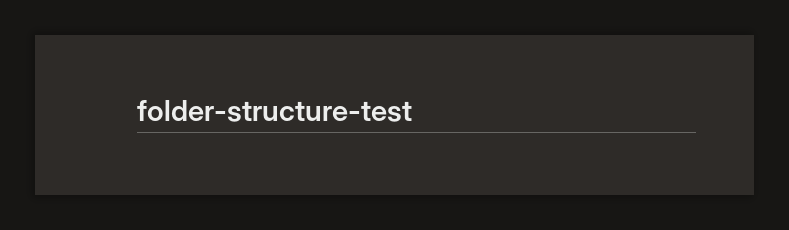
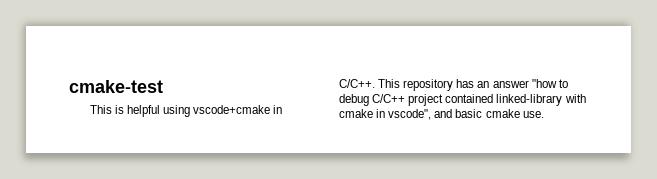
[137,100,412,122] folder-structure-test -> [69,80,163,93] [89,105,283,117] [339,79,568,91] [339,94,586,106] [339,109,544,120] cmake-test // This is helpful using vscode+cmake in C/C++. This repository has an answer "how to debug C/C++ project contained linked-library with cmake in vscode", and basic cmake use.

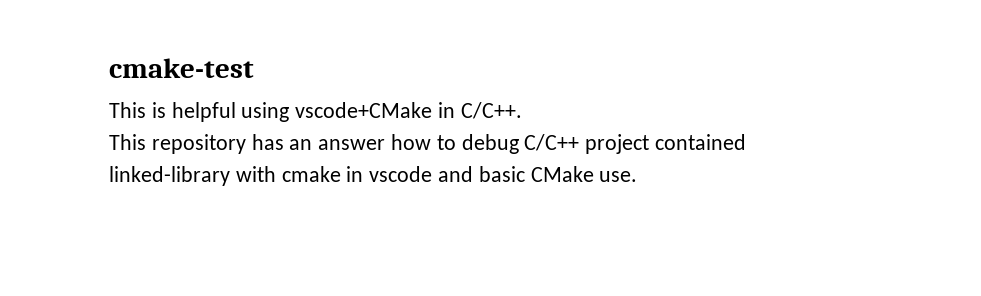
[193,105,271,114] vscode+cmake -> [295,102,433,118] vscode+CMake
(375, 83) none -> (522, 110) //
[531,79,557,88] "how -> [391,134,432,150] how
[388,109,432,120] vscode", -> [369,166,433,182] vscode
[485,109,520,118] cmake -> [530,166,594,182] CMake

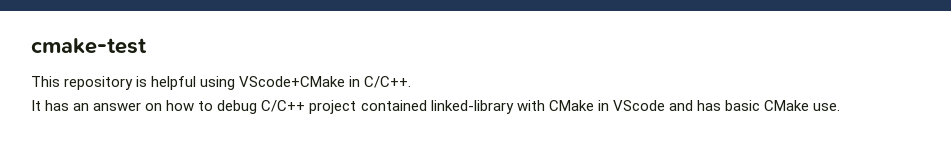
(146, 110) none -> [64,76,134,90] repository
[295,102,433,118] vscode+CMake -> [239,76,346,87] VScode+CMake
[109,134,246,154] This repository -> [31,100,41,111] It
(386, 144) none -> [145,103,163,111] on
[281,166,474,182] cmake in vscode and -> [548,100,721,111] CMake in VScode and has

